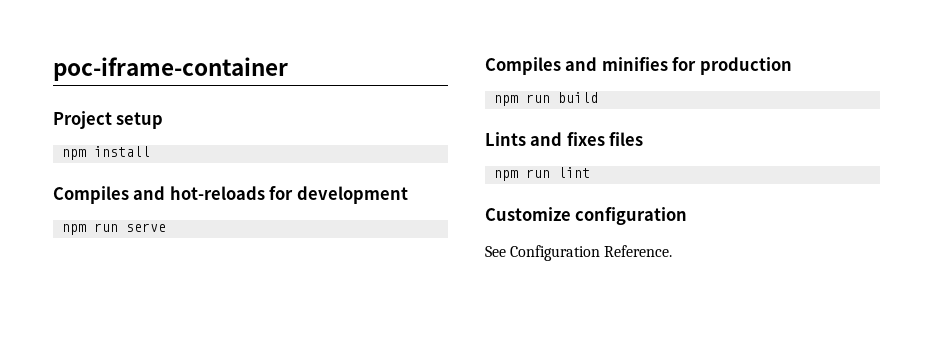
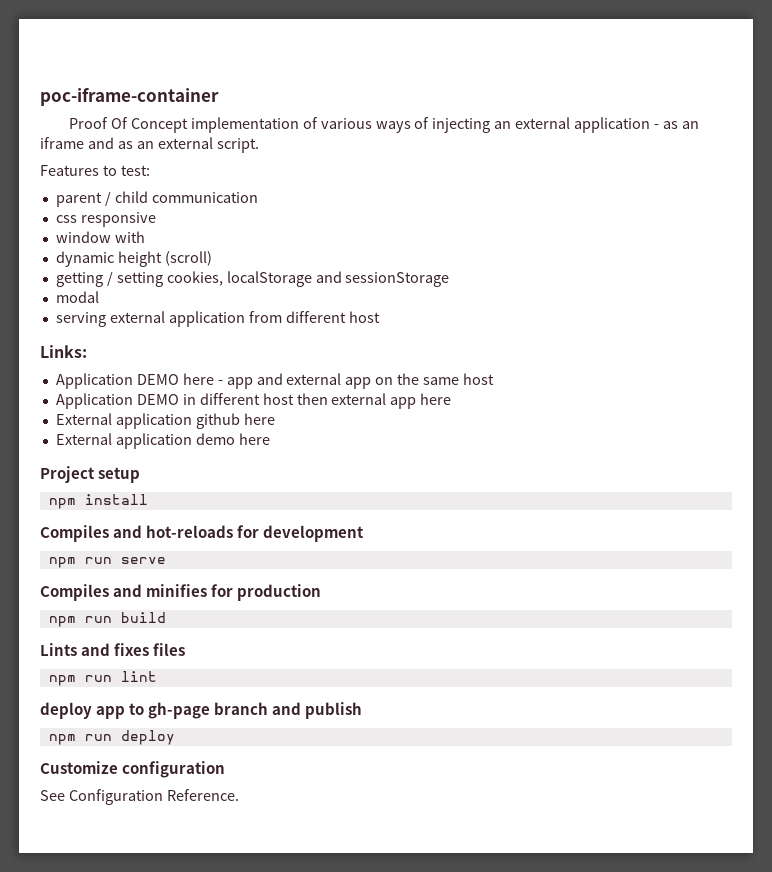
(288, 69) none -> [69,117,699,133] [40,137,259,153] [40,165,150,176] [55,191,258,207] [55,212,156,227] [55,231,145,243] [55,251,212,267] [55,271,450,287] [55,291,99,303] [55,311,380,327] [40,345,87,358] [55,373,495,389] [55,393,452,409] [55,413,275,429] [55,433,270,449] // Proof Of Concept implementation of various ways of injecting an external application - as an iframe and as an external script. // Features to test: // parent / child communication // css responsive // window with // dynamic height (scroll) // getting / setting cookies, localStorage and sessionStorage // modal // serving external application from different host // Links: // Application DEMO here - app and external app on the same host // Application DEMO in different host then external app here // External application github here // External application demo here
(591, 172) none -> [40,702,363,719] [48,730,175,745] // deploy app to gh-page branch and publish // npm run deploy

